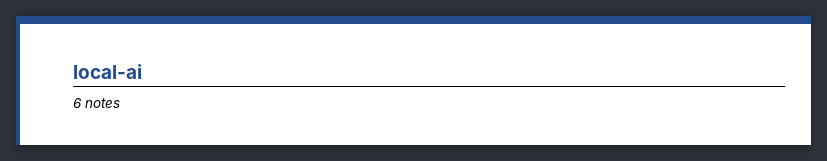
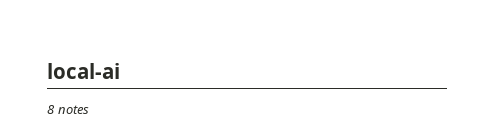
[73,98,82,108] 6 -> [47,105,55,114] 8

